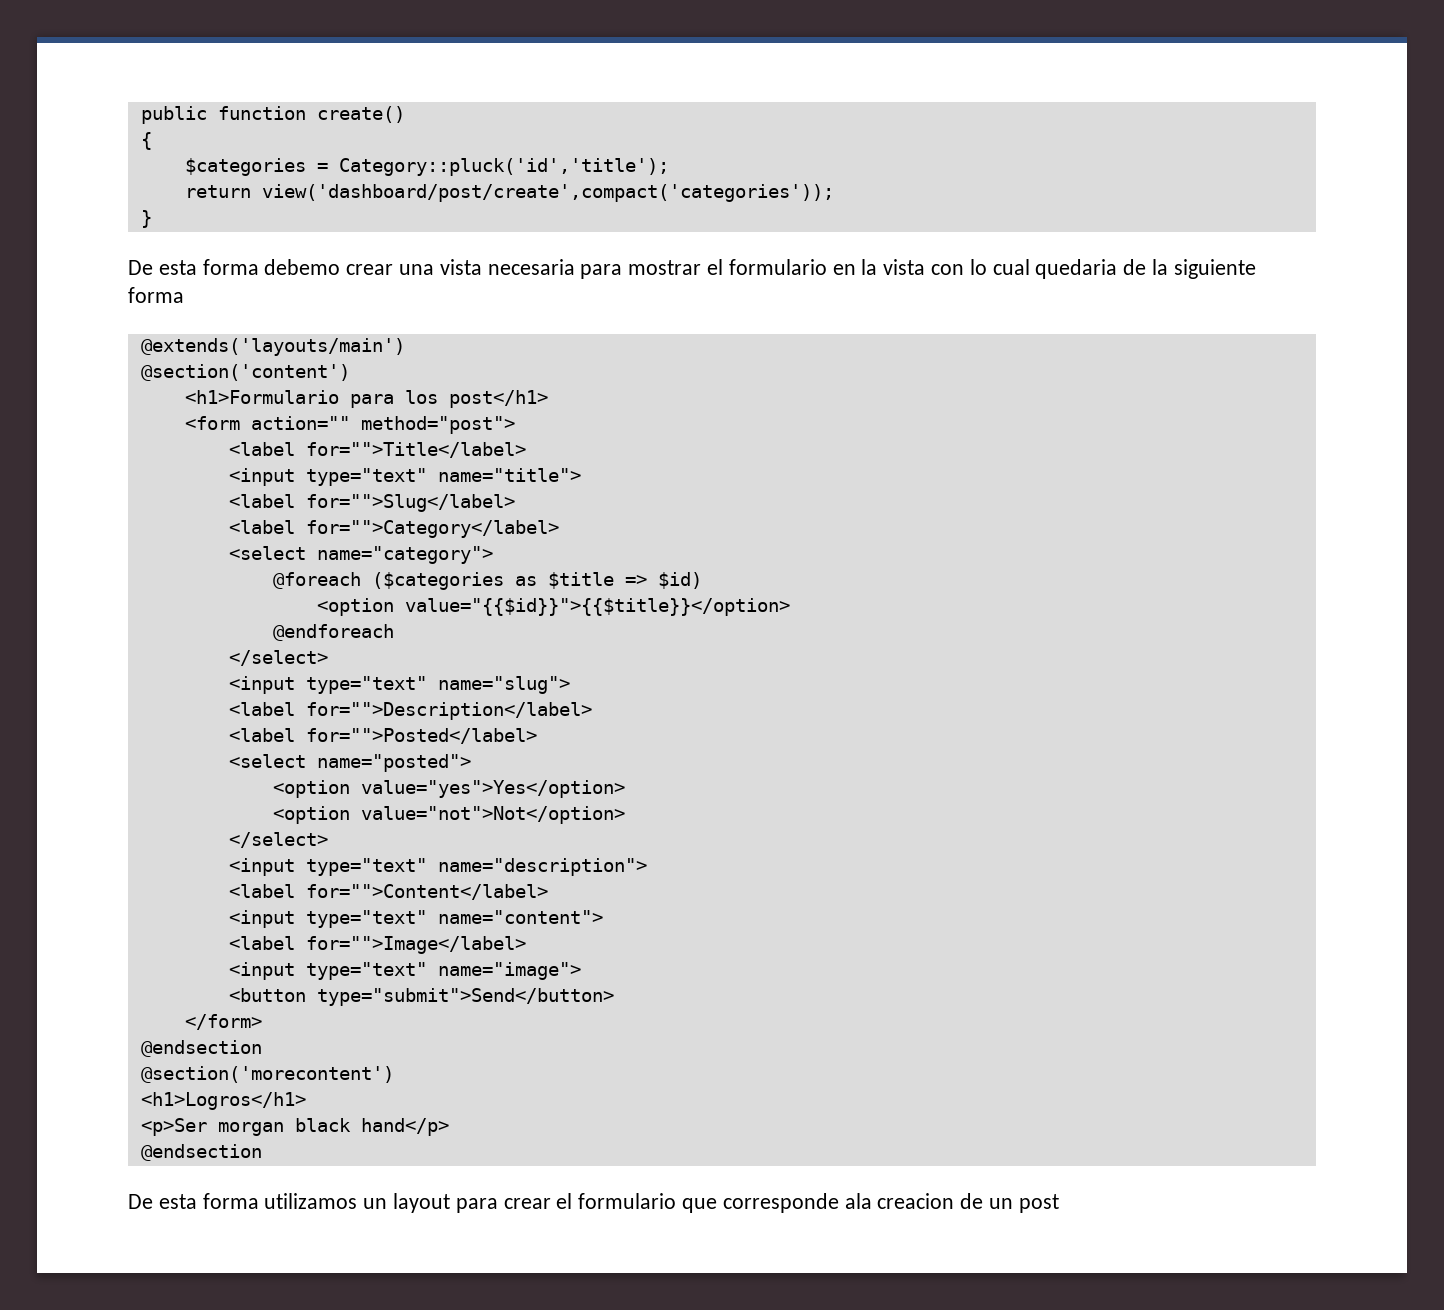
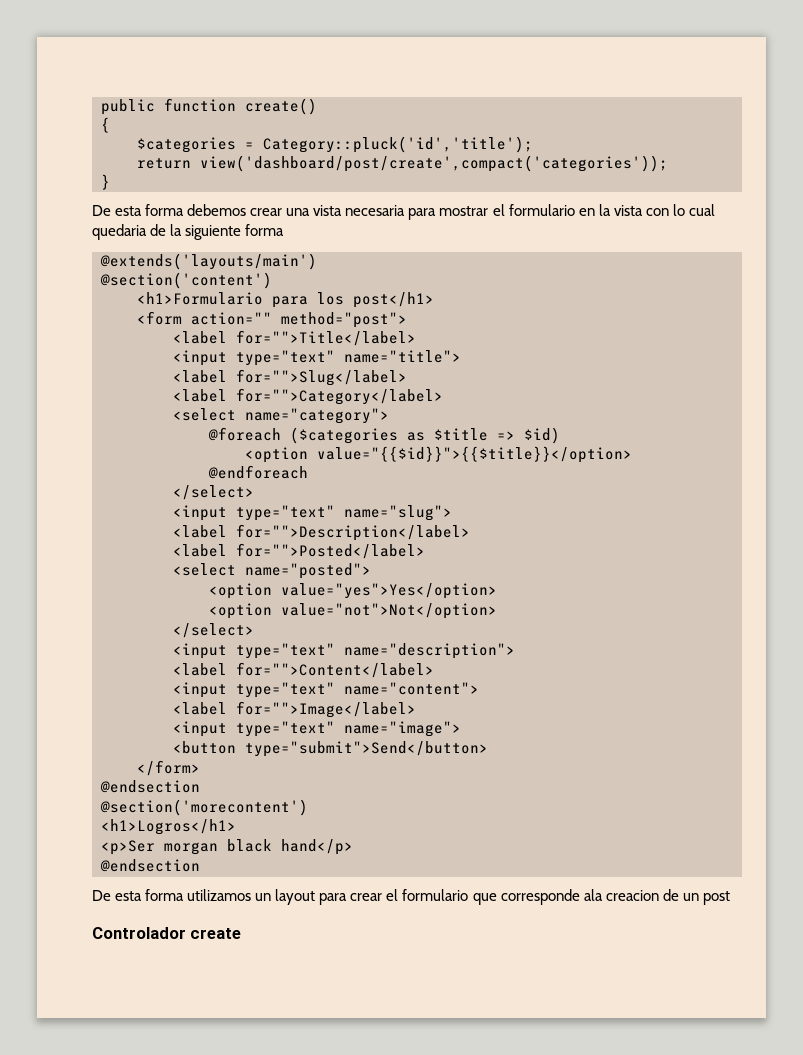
[264,259,341,275] debemo -> [187,204,247,216] debemos
(1059, 1203) none -> [92,927,242,939] // Controlador create

